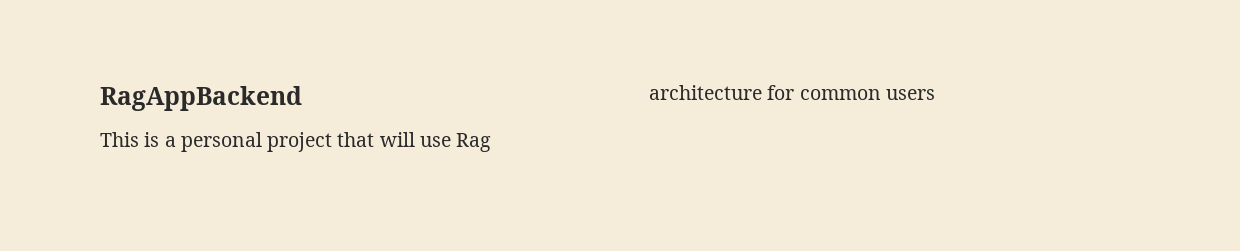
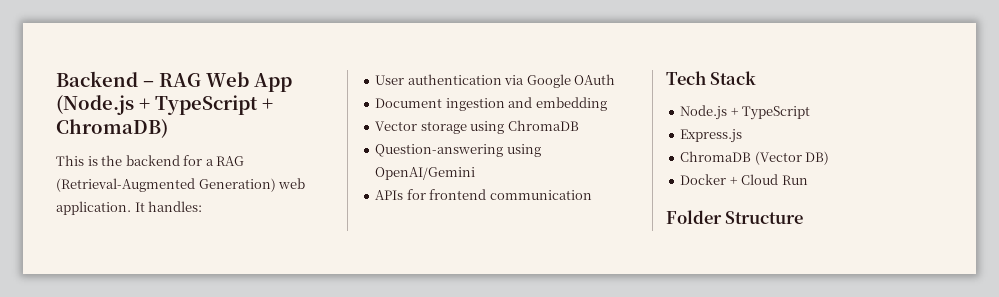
[100,86,302,111] [100,132,492,152] [649,85,935,100] RagAppBackend // This is a personal project that will use Rag architecture for common users -> [56,71,292,92] [56,95,273,115] [56,119,168,138] [56,155,245,166] [56,178,306,192] [56,201,203,215] [375,74,616,88] [375,97,607,111] [375,120,579,134] [375,144,541,157] [375,167,476,180] [375,189,592,200] [666,71,757,85] [680,105,811,120] [680,129,743,143] [680,151,830,165] [680,174,808,185] [666,210,804,224] Backend – RAG Web App (Node.js + TypeScript + ChromaDB) // This is the backend for a RAG (Retrieval-Augmented Generation) web application. It handles: // User authentication via Google OAuth // Document ingestion and embedding // Vector storage using ChromaDB // Question-answering using OpenAI/Gemini // APIs for frontend communication // Tech Stack // Node.js + TypeScript // Express.js // ChromaDB (Vector DB) // Docker + Cloud Run // Folder Structure

